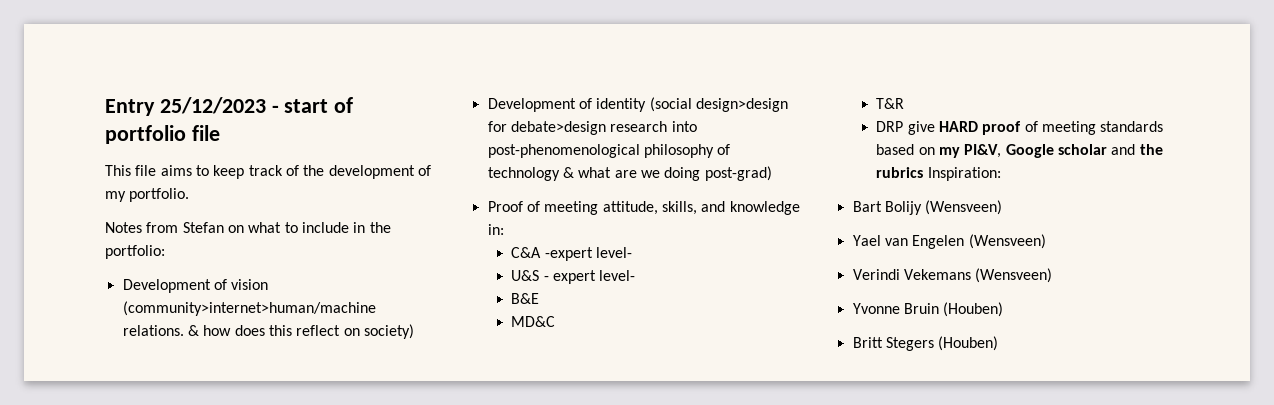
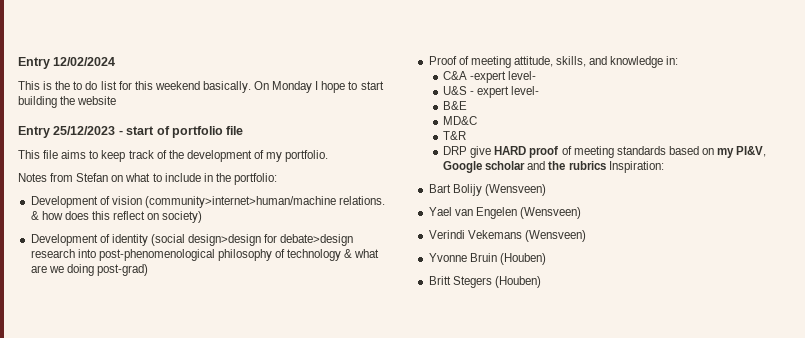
[105,99,155,116] Entry -> [18,57,116,69] [18,81,384,93] [18,96,117,108] [18,126,50,138] Entry 12/02/2024 // This is the to do list for this weekend basically. On Monday I hope to start building the website // Entry

